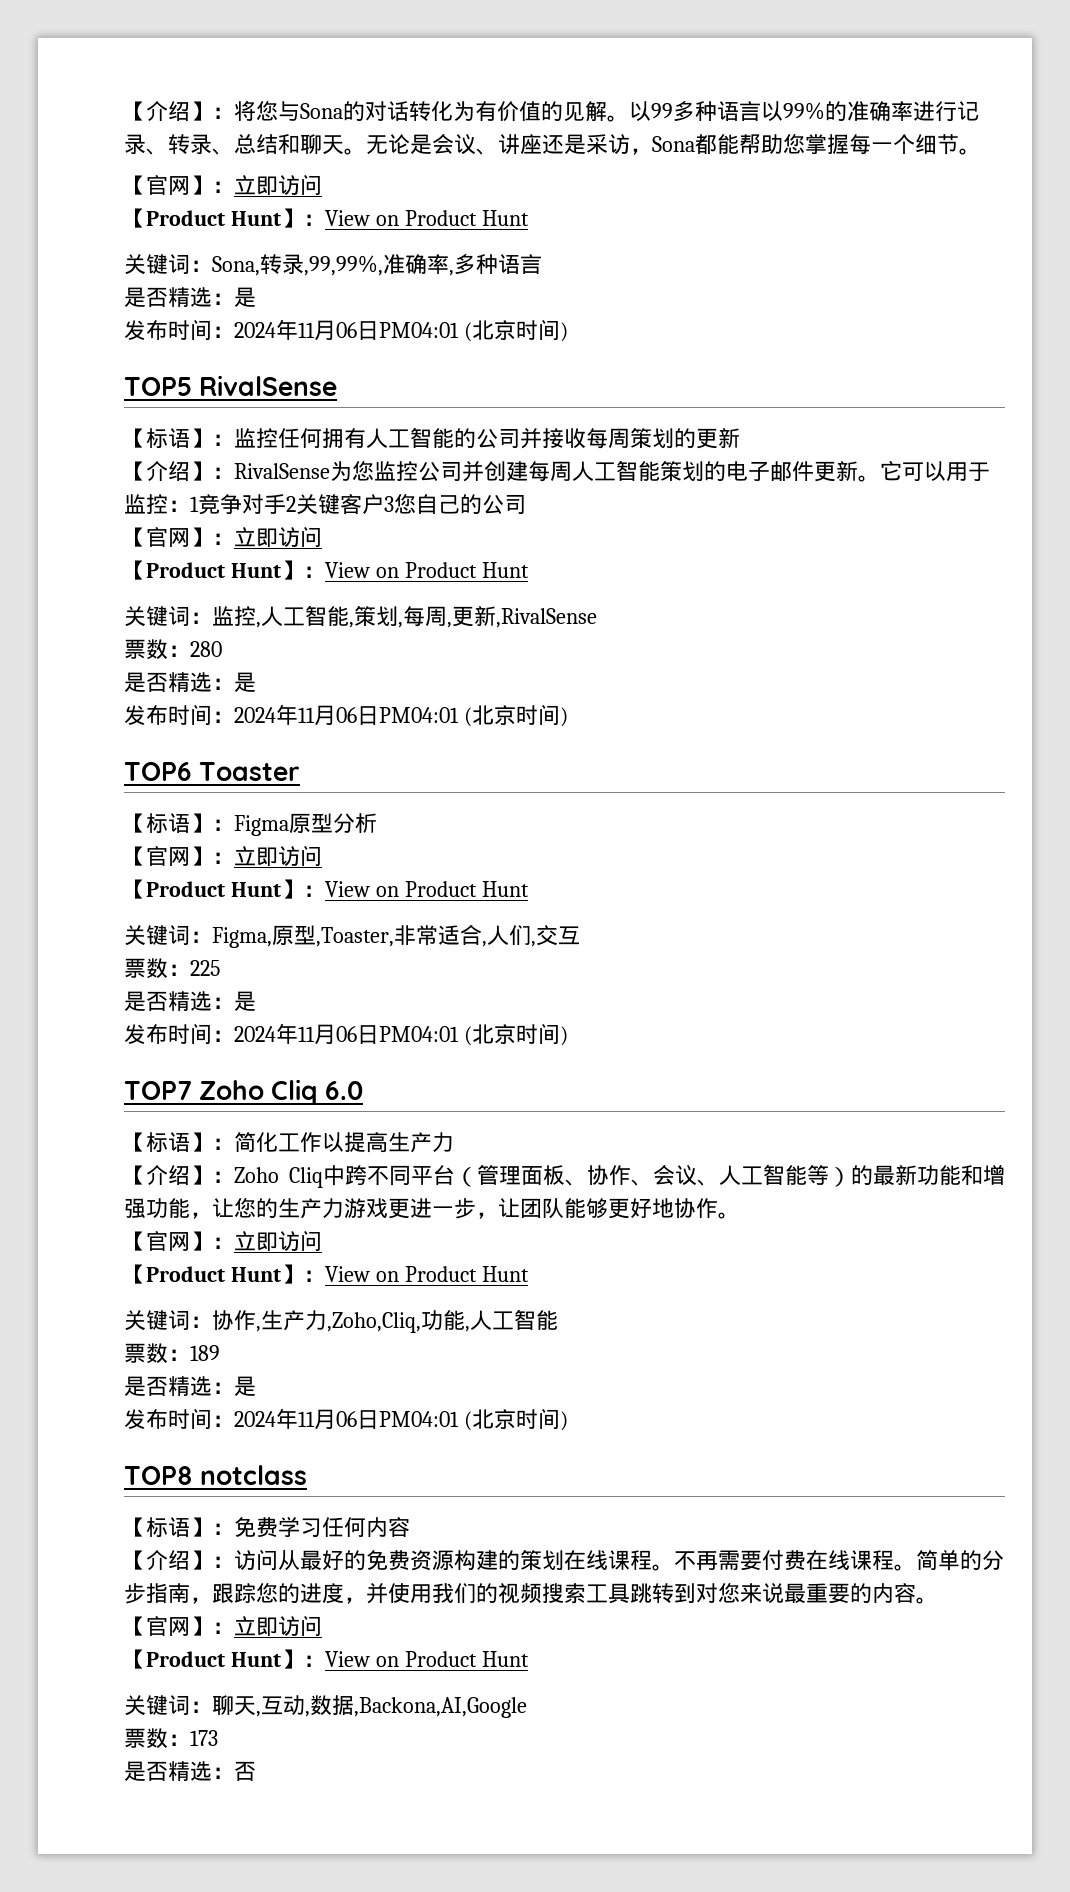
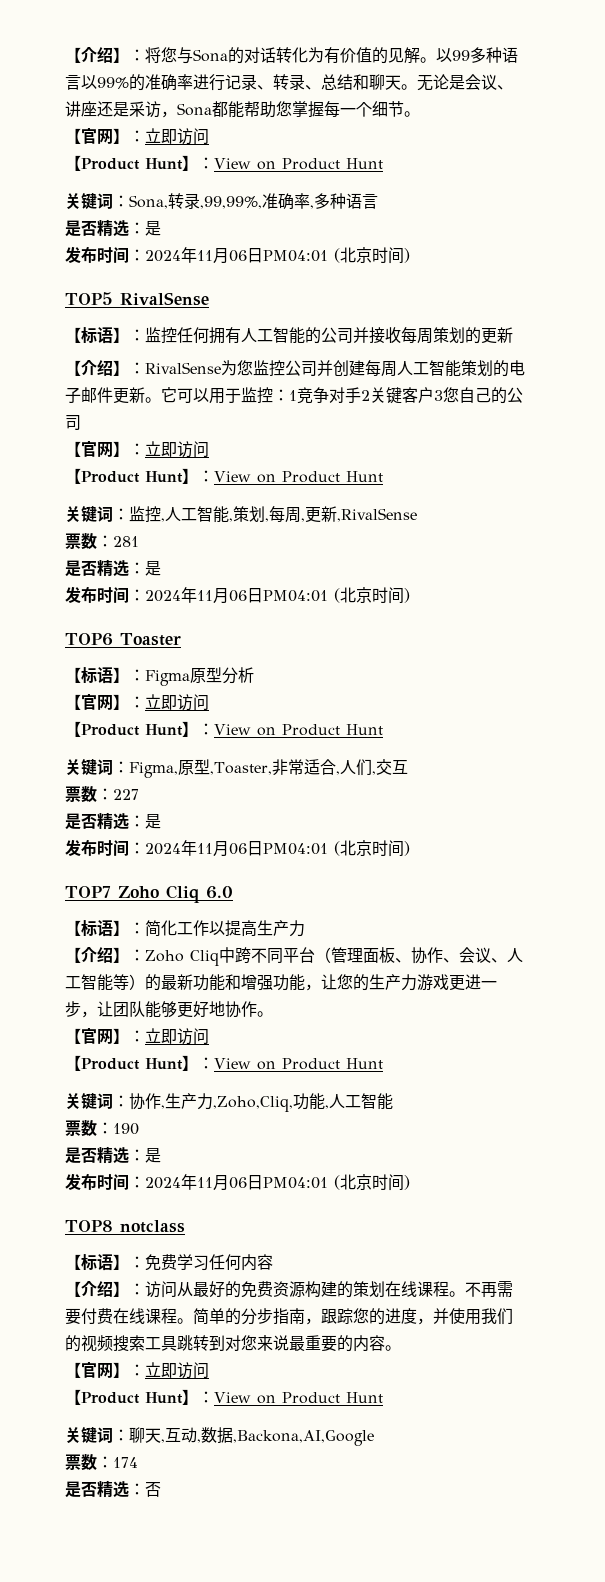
[190,641,222,657] 280 -> [113,536,139,547] 281
[190,960,220,976] 225 -> [113,789,139,800] 227
[190,1345,220,1361] 189 -> [113,1123,139,1135] 190
[190,1730,218,1746] 173 -> [113,1457,138,1468] 174

